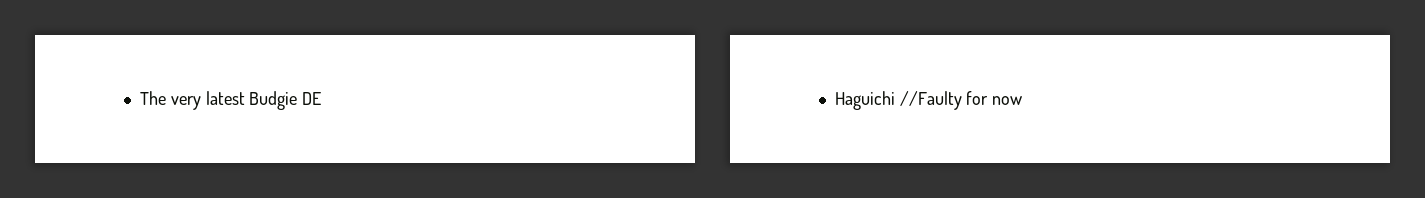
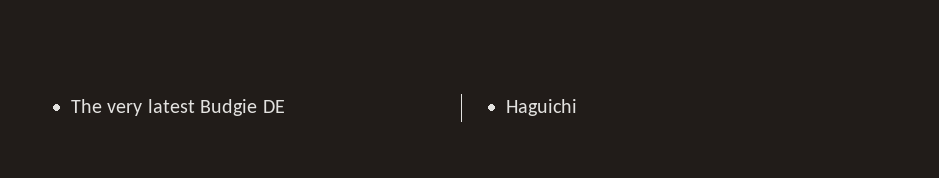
[899,91,1023,110] //Faulty for now -> (577, 107) none

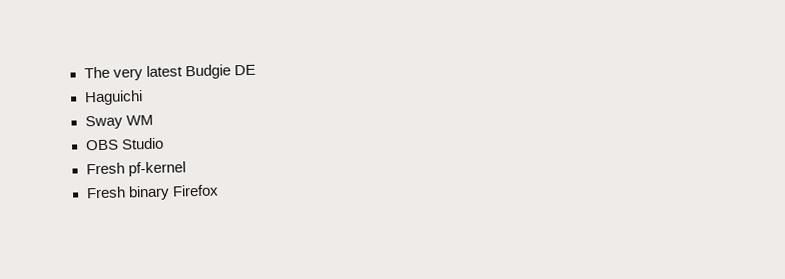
(577, 107) none -> [84,114,154,130] [84,137,164,151] [85,161,186,177] [85,184,219,201] // Sway WM // OBS Studio // Fresh pf-kernel // Fresh binary Firefox

